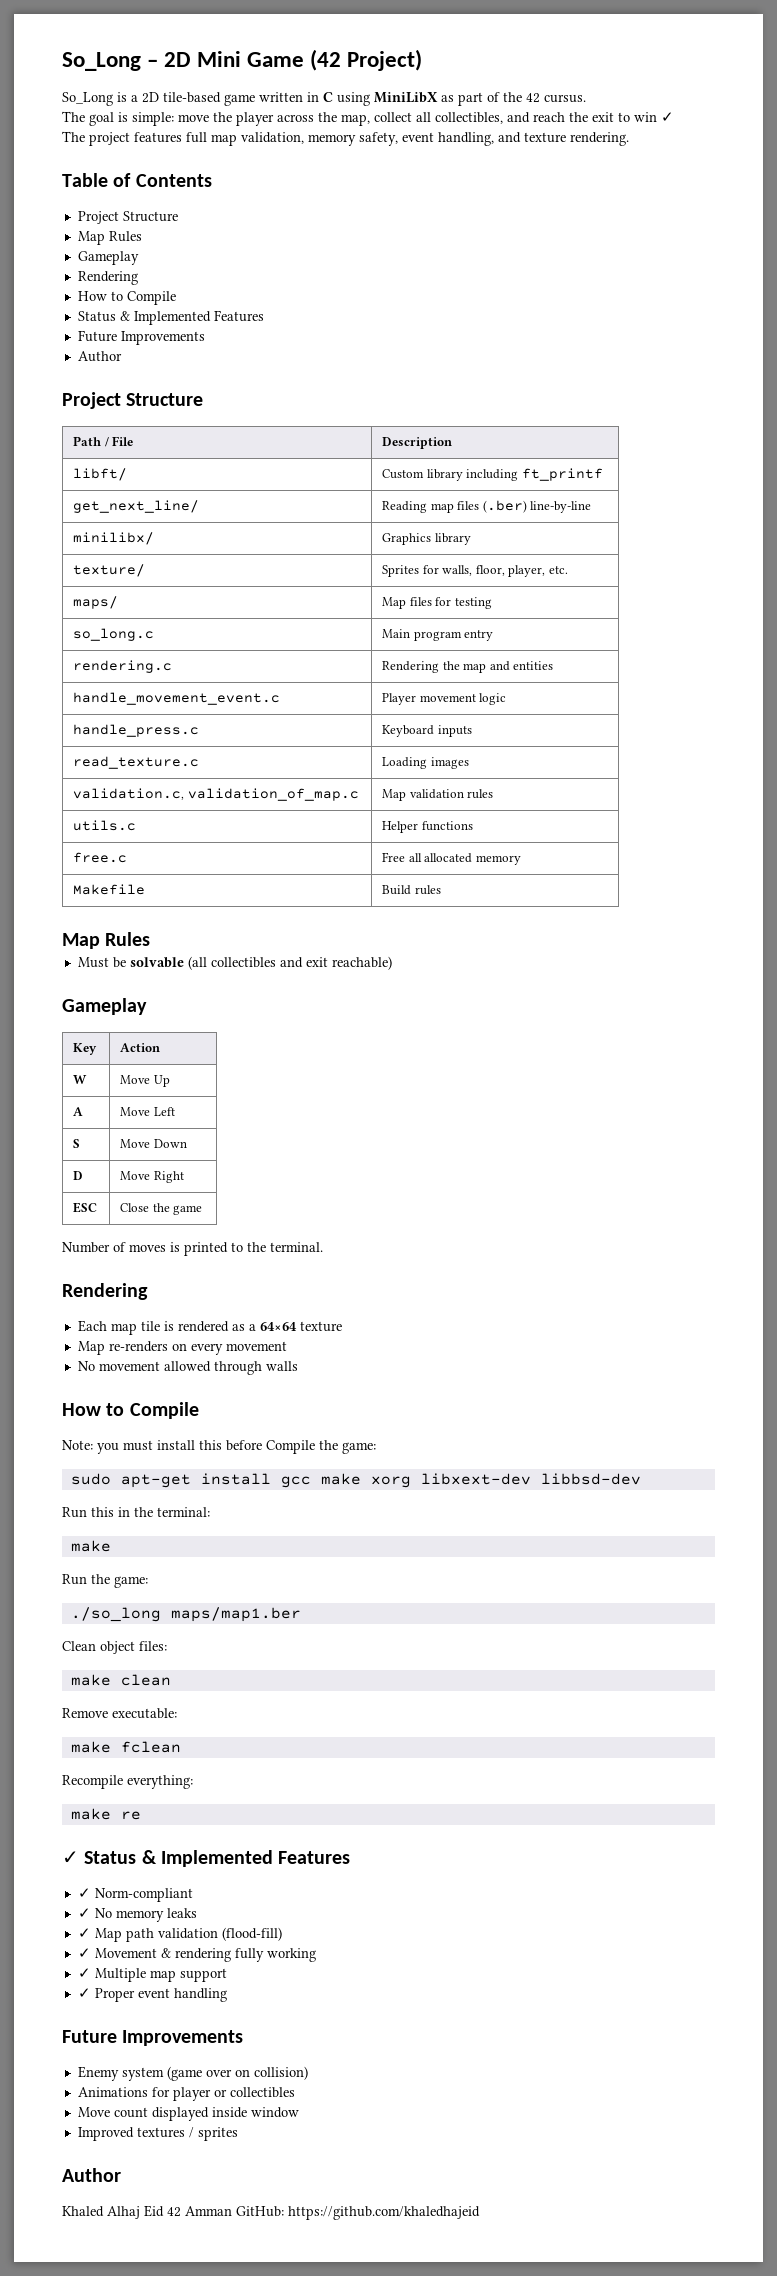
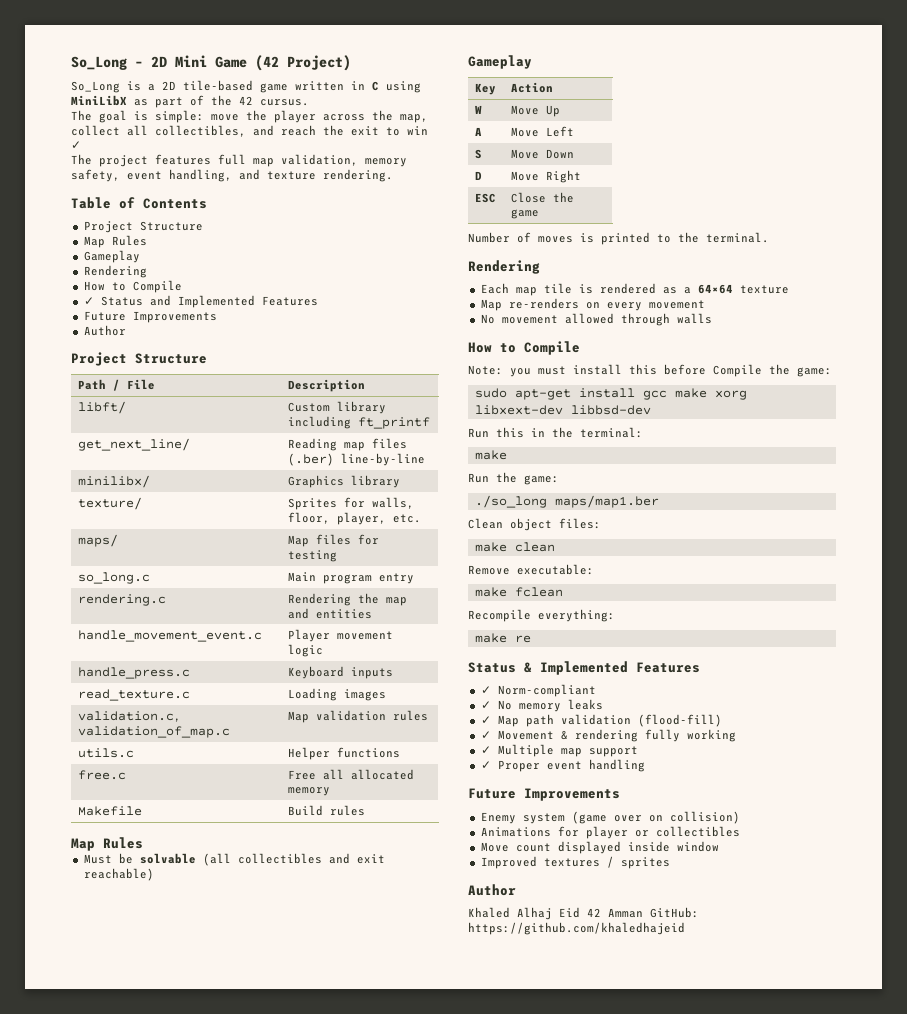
[77,311,130,322] Status & -> [83,295,171,306] ✓ Status and
[62,1851,79,1864] ✓ -> (531, 639) none

